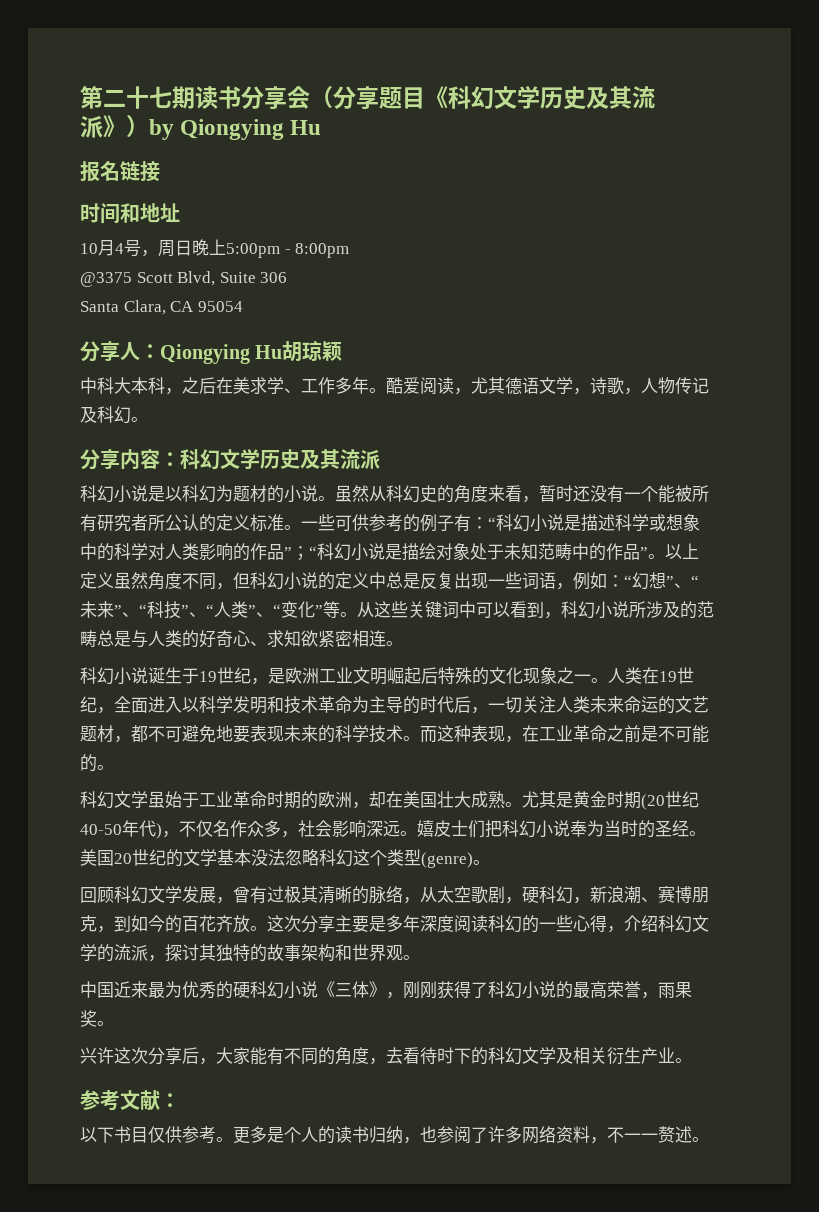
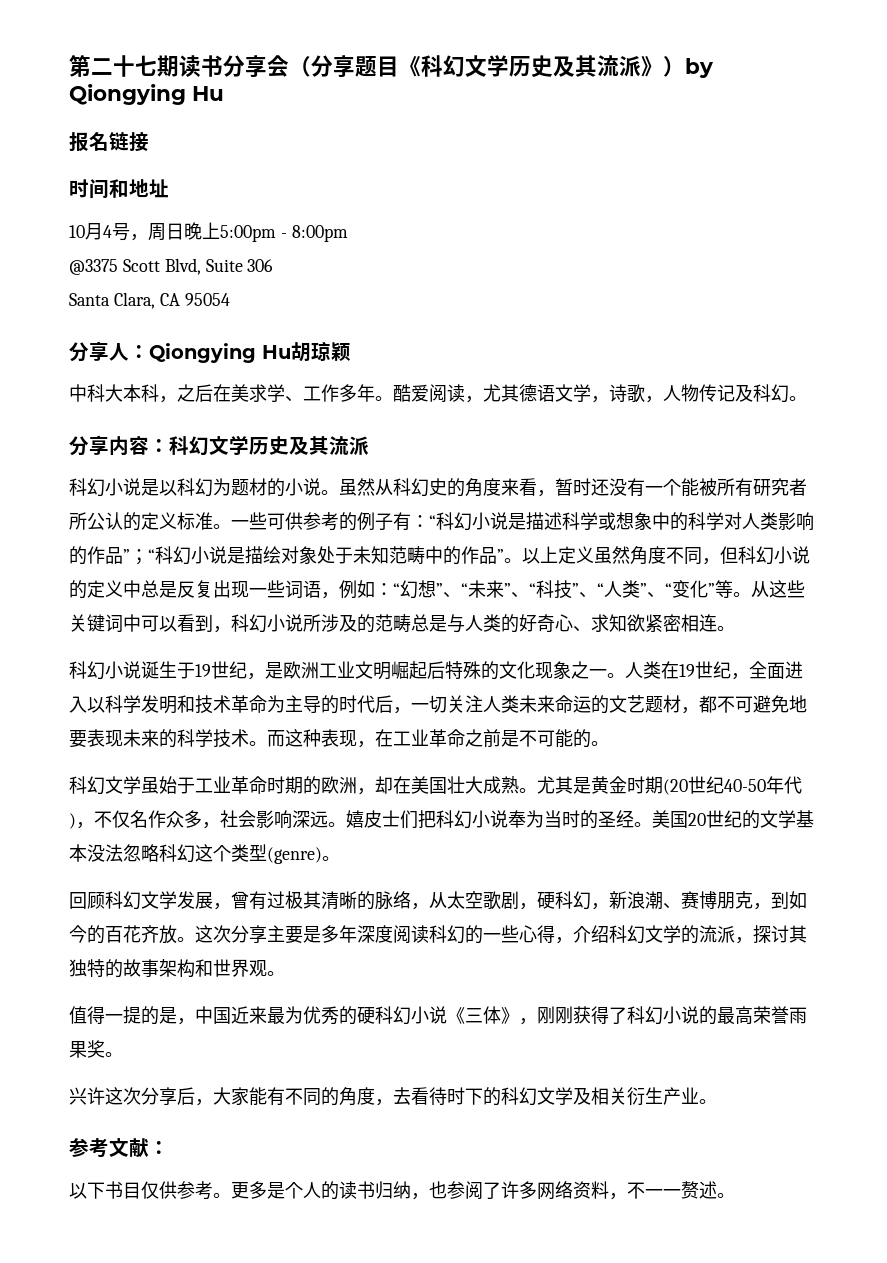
(420, 957) none -> [69,1006,195,1025] 值得一提的是，
[641,992,658,999] ， -> (789, 1015) none

